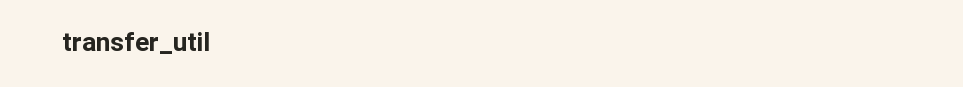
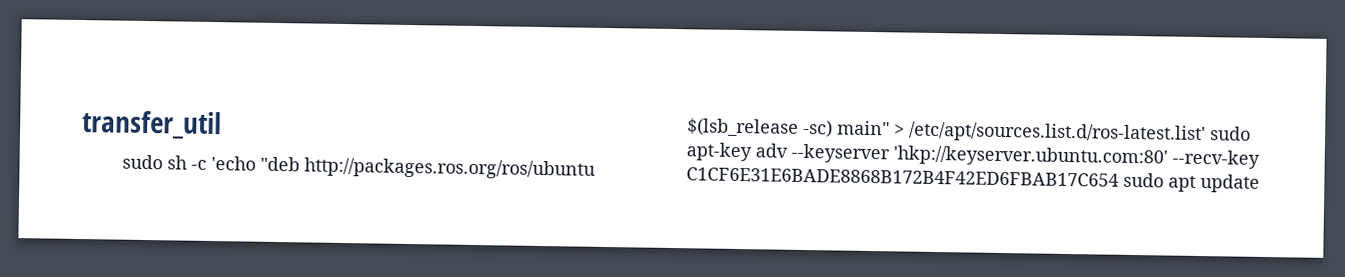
(210, 43) none -> [122,154,597,180] [687,118,1251,145] [686,142,1260,169] [686,167,1260,193] // sudo sh -c 'echo "deb http://packages.ros.org/ros/ubuntu $(lsb_release -sc) main" > /etc/apt/sources.list.d/ros-latest.list' sudo apt-key adv --keyserver 'hkp://keyserver.ubuntu.com:80' --recv-key C1CF6E31E6BADE8868B172B4F42ED6FBAB17C654 sudo apt update

